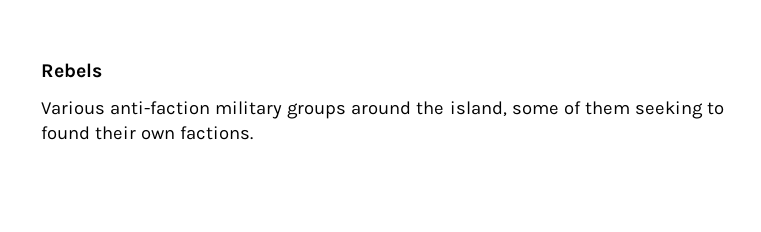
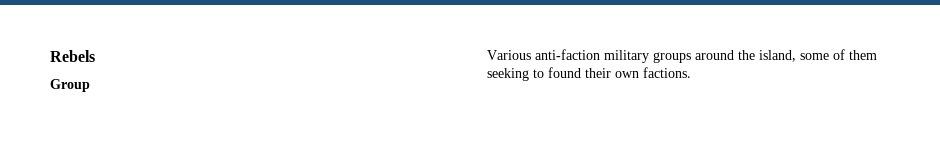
(102, 70) none -> [50,79,90,92] // Group

